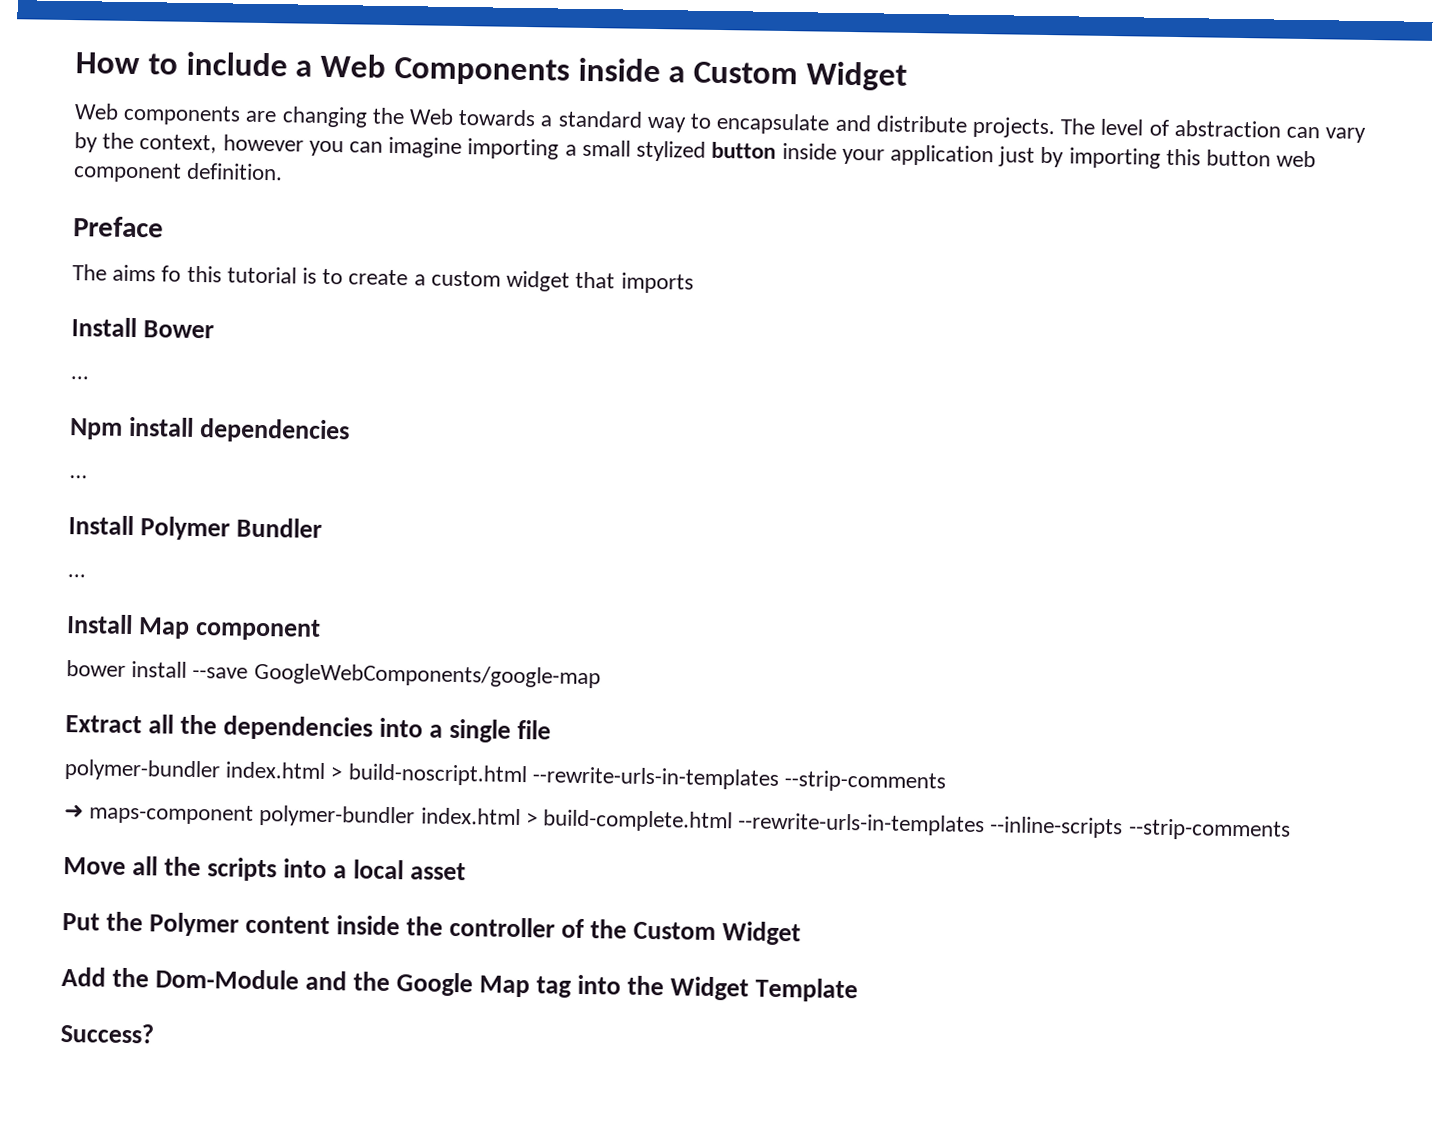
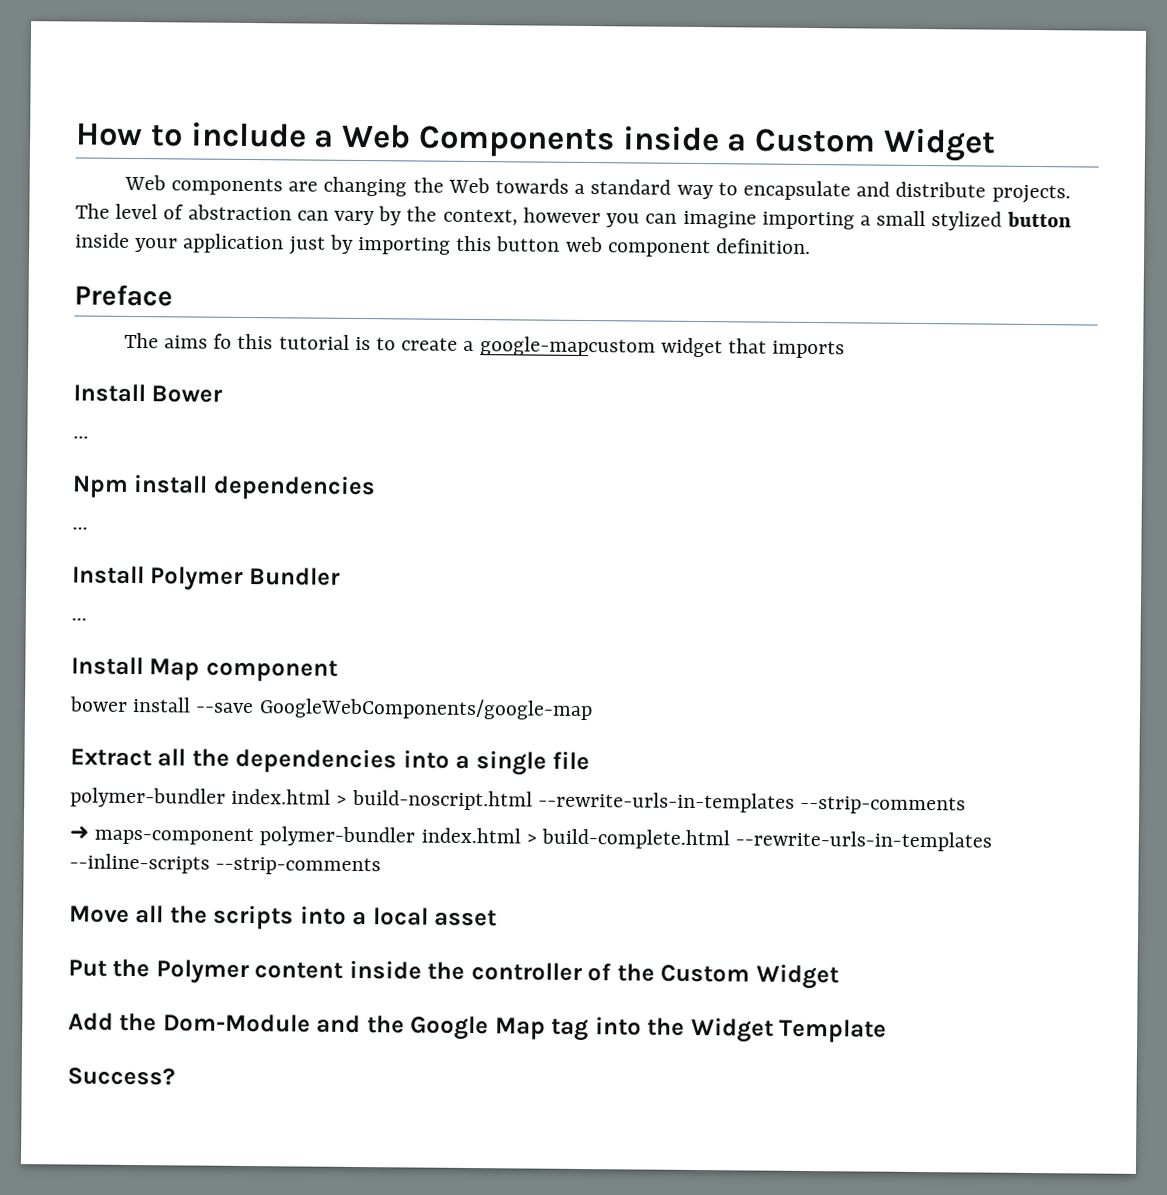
[430,270,501,287] custom -> [479,336,656,357] google-mapcustom

